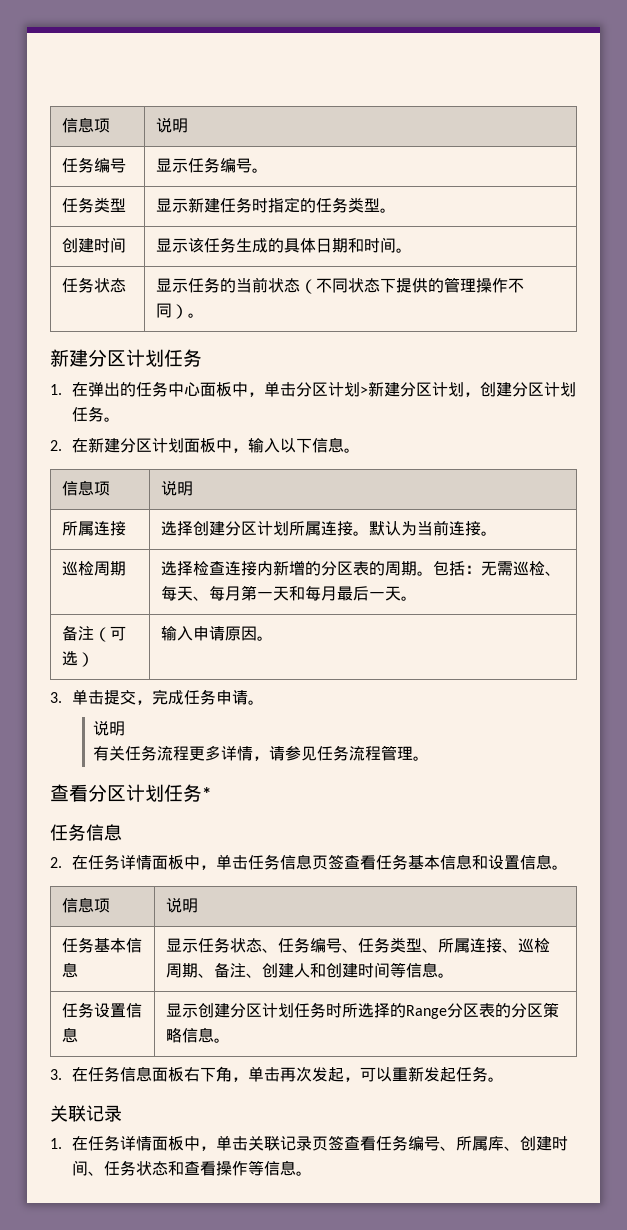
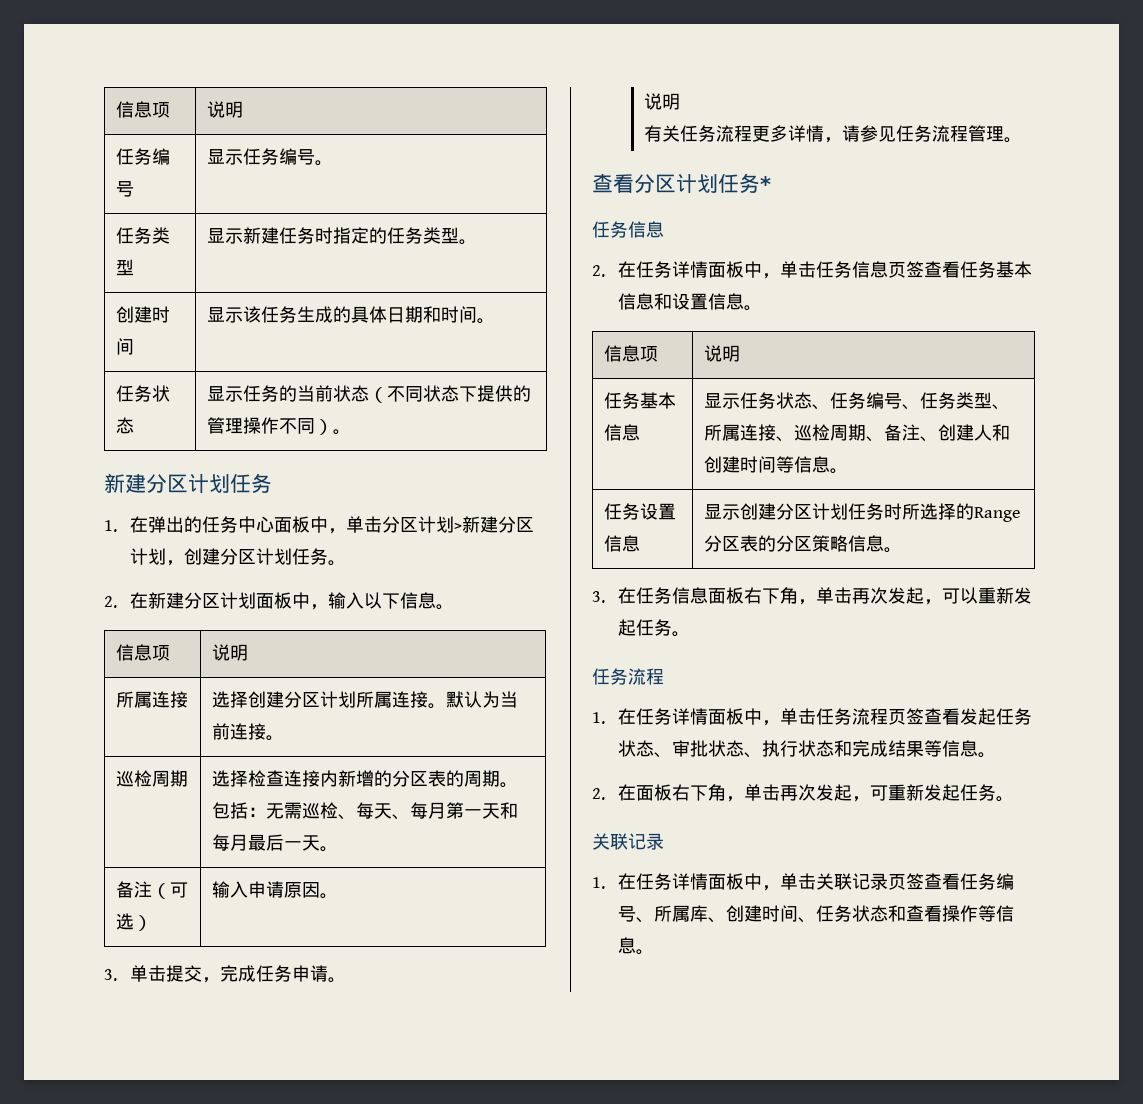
(504, 1079) none -> [592,668,664,685] [592,708,1033,726] [618,740,997,758] [592,784,1015,802] // 任务流程 // 1.在任务详情面板中，单击任务流程页签查看发起任务状态、审批状态、执行状态和完成结果等信息。 // 2.在面板右下角，单击再次发起，可重新发起任务。

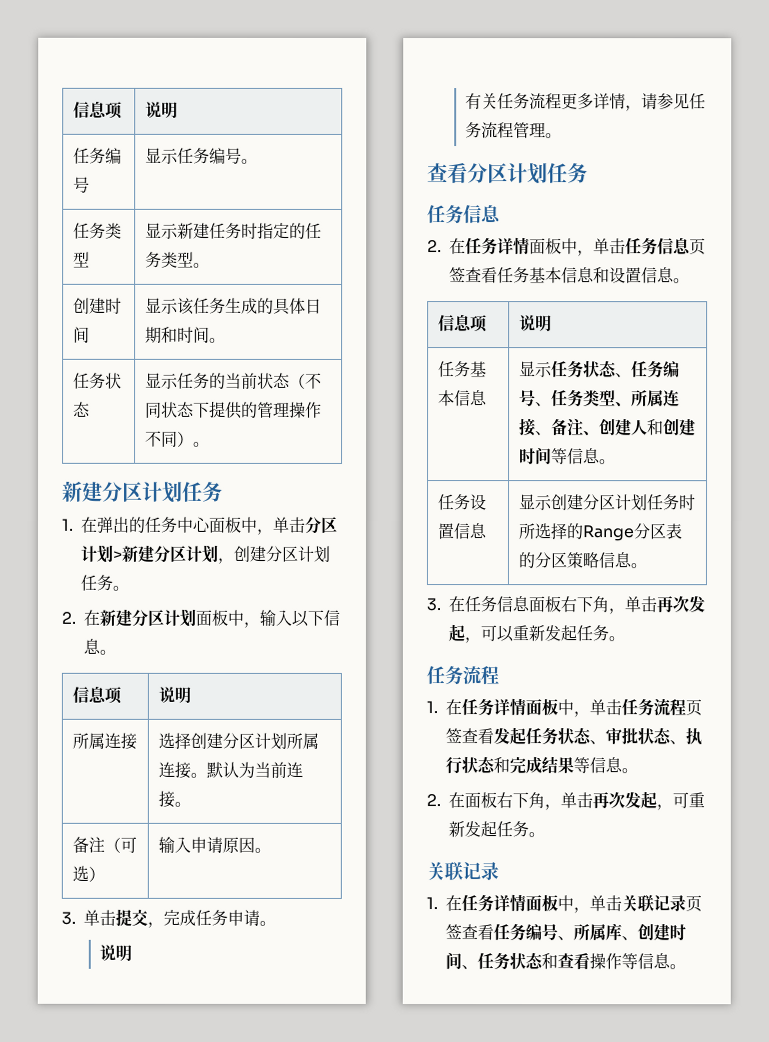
[115,770,188,787] [211,770,518,788] [211,802,518,820] [211,834,338,852] // 巡检周期 | 选择检查连接内新增的分区表的周期。包括：无需巡检、每天、每月第一天和每月最后一天。 -> (191, 804) none
[760,176,771,191] * -> (588, 173) none
[793,424,884,442] 巡检周期、 -> (552, 433) none

